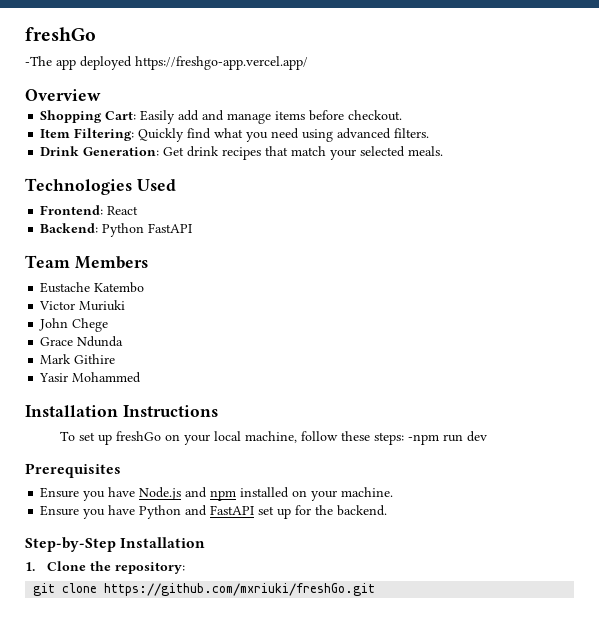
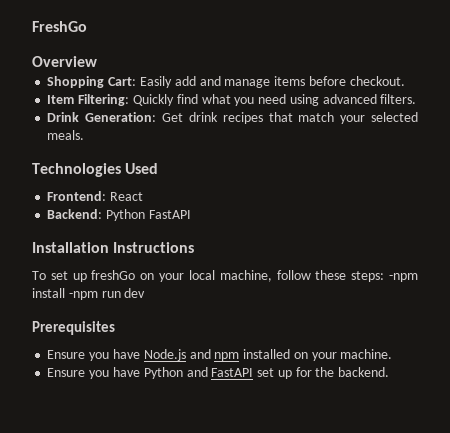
[25,27,96,41] [25,56,308,70] freshGo // -The app deployed https://freshgo-app.vercel.app/ -> [32,21,87,32] FreshGo
[25,255,148,269] [40,282,145,293] [39,300,126,311] [39,318,109,332] [40,336,124,347] [40,354,116,364] [39,372,142,383] // Team Members // Eustache Katembo // Victor Muriuki // John Chege // Grace Ndunda // Mark Githire // Yasir Mohammed -> (191, 214) none
(439, 439) none -> [32,288,98,300] install -npm
[25,537,206,552] [25,561,185,574] [33,583,376,596] // Step-by-Step Installation // 1. Clone the repository: // git clone https://github.com/mxriuki/freshGo.git -> (390, 372) none

